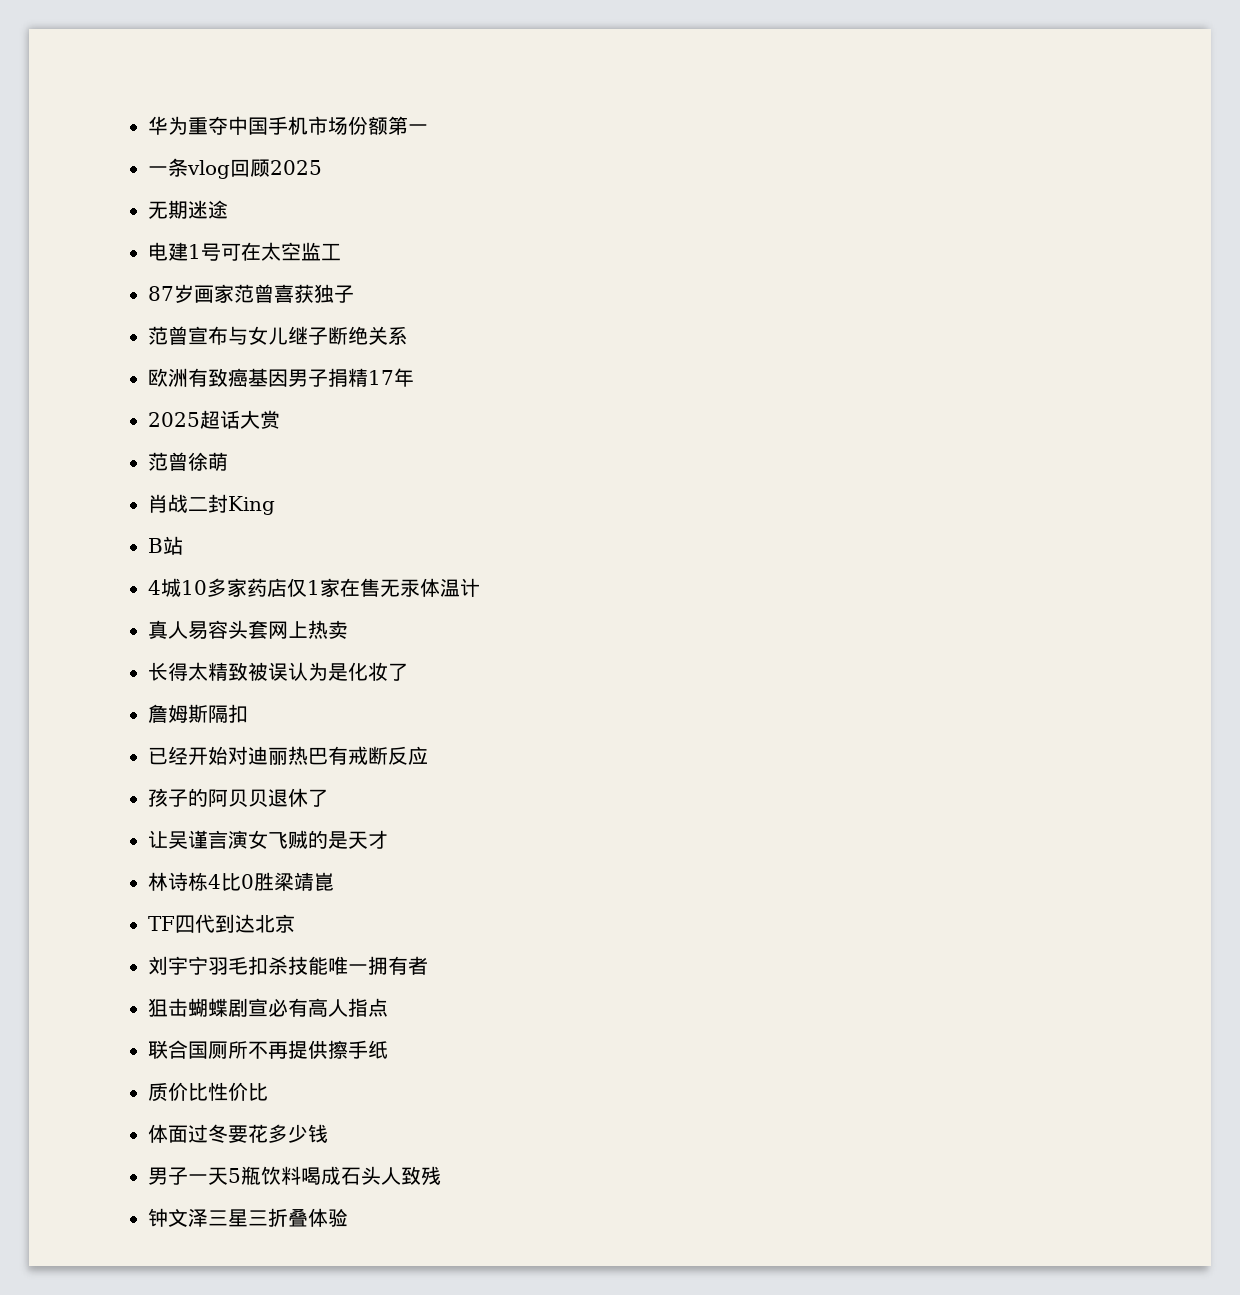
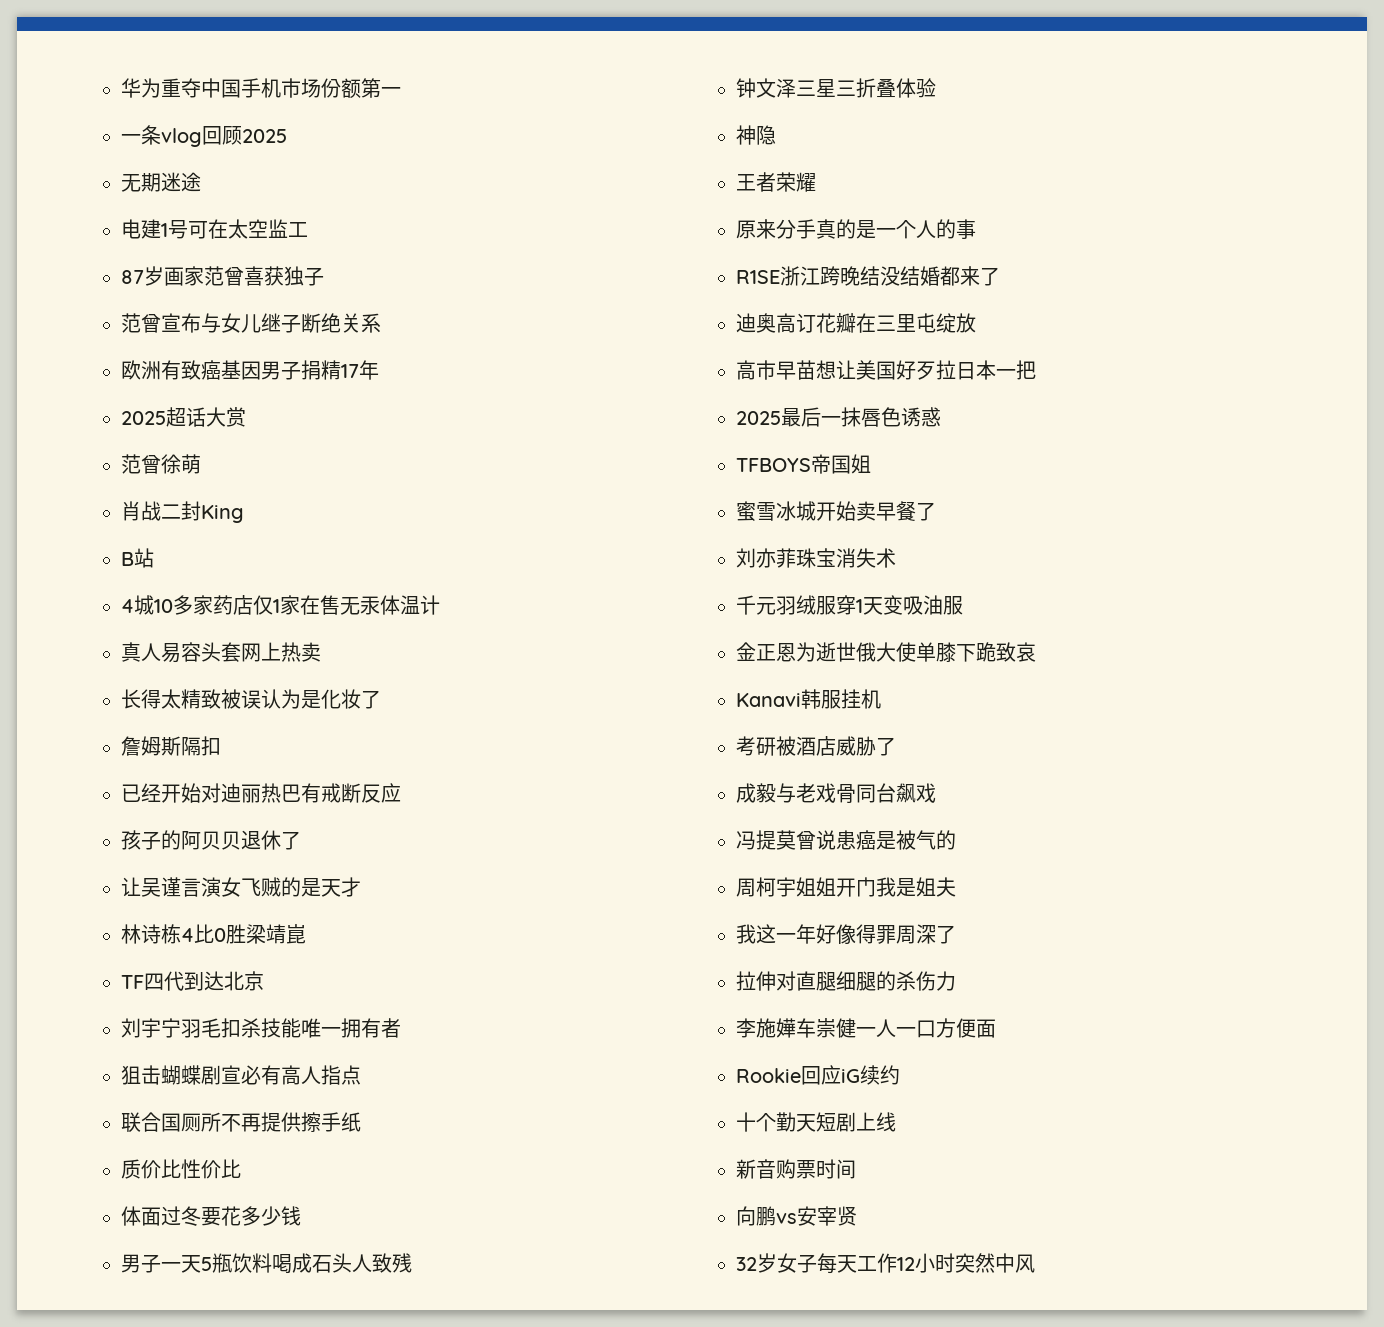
(348, 1218) none -> [736,125,776,145] [736,172,816,192] [736,219,976,239] [736,266,1000,286] [736,313,976,333] [736,360,1036,380] [736,407,941,427] [736,454,871,474] [736,501,936,521] [736,548,896,568] [736,595,963,616] [736,642,1036,662] [736,689,881,709] [736,736,896,756] [736,783,936,803] [736,830,956,850] [736,877,956,897] [736,924,956,944] [736,971,956,991] [736,1018,996,1038] [736,1065,900,1085] [736,1112,896,1132] [736,1159,856,1179] [736,1206,857,1226] [736,1253,1035,1274] // 神隐 // 王者荣耀 // 原来分手真的是一个人的事 // R1SE浙江跨晚结没结婚都来了 // 迪奥高订花瓣在三里屯绽放 // 高市早苗想让美国好歹拉日本一把 // 2025最后一抹唇色诱惑 // TFBOYS帝国姐 // 蜜雪冰城开始卖早餐了 // 刘亦菲珠宝消失术 // 千元羽绒服穿1天变吸油服 // 金正恩为逝世俄大使单膝下跪致哀 // Kanavi韩服挂机 // 考研被酒店威胁了 // 成毅与老戏骨同台飙戏 // 冯提莫曾说患癌是被气的 // 周柯宇姐姐开门我是姐夫 // 我这一年好像得罪周深了 // 拉伸对直腿细腿的杀伤力 // 李施嬅车崇健一人一口方便面 // Rookie回应iG续约 // 十个勤天短剧上线 // 新音购票时间 // 向鹏vs安宰贤 // 32岁女子每天工作12小时突然中风

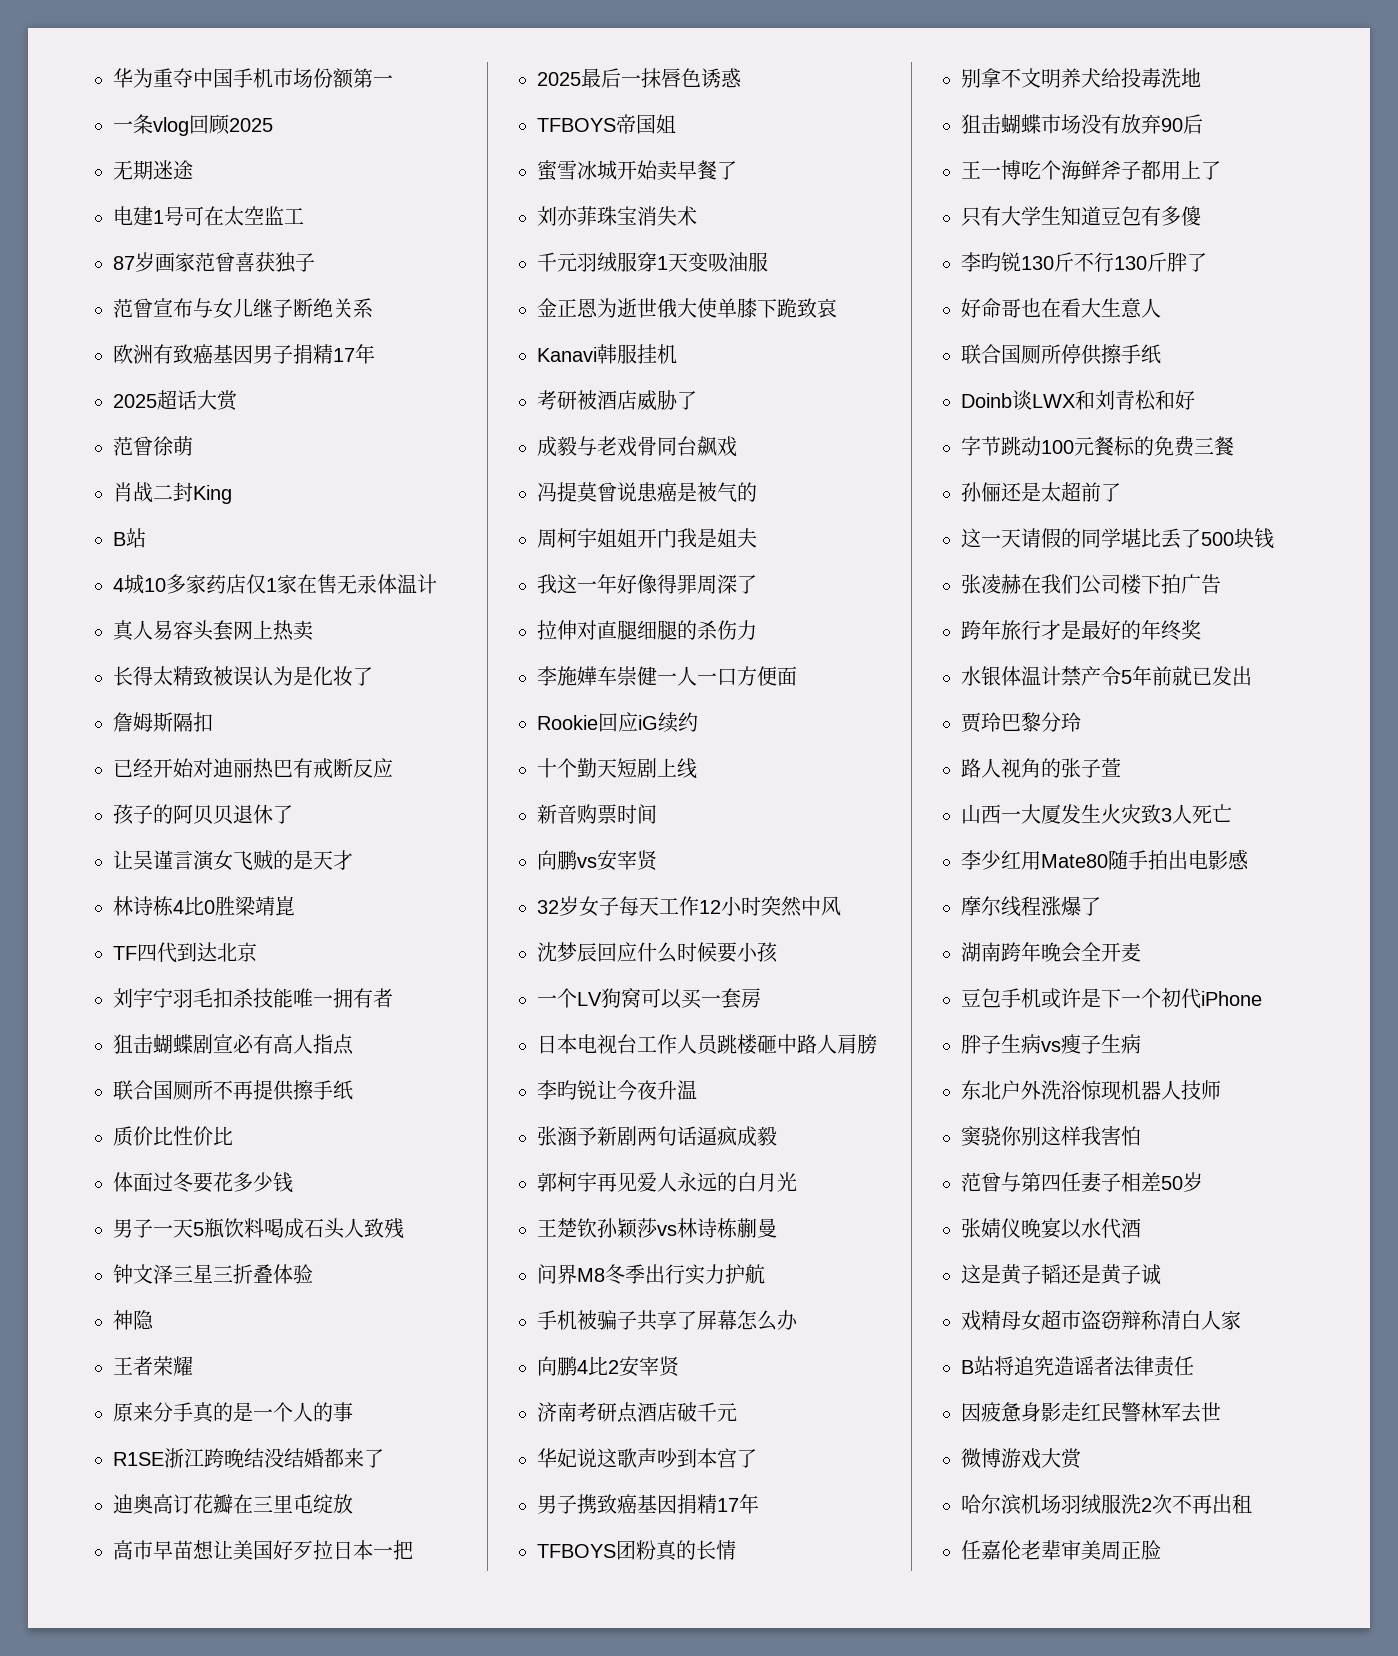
(1035, 1263) none -> [537,942,778,963] [537,988,761,1009] [537,1034,877,1055] [537,1080,697,1101] [537,1126,777,1147] [537,1172,797,1192] [537,1218,777,1239] [537,1264,765,1285] [537,1310,798,1331] [537,1356,680,1377] [537,1402,737,1423] [537,1448,757,1468] [537,1494,759,1514] [537,1540,736,1561] [961,68,1201,88] [961,114,1203,134] [961,160,1221,180] [961,206,1201,227] [961,252,1207,272] [961,298,1161,318] [961,344,1161,365] [961,390,1195,411] [961,436,1234,457] [961,482,1121,502] [961,528,1274,549] [961,574,1221,595] [961,620,1201,641] [961,666,1252,686] [961,712,1081,733] [961,758,1121,778] [961,804,1232,824] [961,849,1249,870] [961,896,1101,917] [961,942,1141,963] [961,988,1262,1009] [961,1034,1141,1054] [961,1080,1221,1100] [961,1126,1141,1146] [961,1172,1203,1193] [961,1218,1141,1239] [961,1264,1161,1285] [961,1310,1241,1331] [961,1356,1194,1377] [961,1402,1221,1423] [961,1448,1082,1469] [961,1494,1252,1515] [961,1540,1161,1560] // 沈梦辰回应什么时候要小孩 // 一个LV狗窝可以买一套房 // 日本电视台工作人员跳楼砸中路人肩膀 // 李昀锐让今夜升温 // 张涵予新剧两句话逼疯成毅 // 郭柯宇再见爱人永远的白月光 // 王楚钦孙颖莎vs林诗栋蒯曼 // 问界M8冬季出行实力护航 // 手机被骗子共享了屏幕怎么办 // 向鹏4比2安宰贤 // 济南考研点酒店破千元 // 华妃说这歌声吵到本宫了 // 男子携致癌基因捐精17年 // TFBOYS团粉真的长情 // 别拿不文明养犬给投毒洗地 // 狙击蝴蝶市场没有放弃90后 // 王一博吃个海鲜斧子都用上了 // 只有大学生知道豆包有多傻 // 李昀锐130斤不行130斤胖了 // 好命哥也在看大生意人 // 联合国厕所停供擦手纸 // Doinb谈LWX和刘青松和好 // 字节跳动100元餐标的免费三餐 // 孙俪还是太超前了 // 这一天请假的同学堪比丢了500块钱 // 张凌赫在我们公司楼下拍广告 // 跨年旅行才是最好的年终奖 // 水银体温计禁产令5年前就已发出 // 贾玲巴黎分玲 // 路人视角的张子萱 // 山西一大厦发生火灾致3人死亡 // 李少红用Mate80随手拍出电影感 // 摩尔线程涨爆了 // 湖南跨年晚会全开麦 // 豆包手机或许是下一个初代iPhone // 胖子生病vs瘦子生病 // 东北户外洗浴惊现机器人技师 // 窦骁你别这样我害怕 // 范曾与第四任妻子相差50岁 // 张婧仪晚宴以水代酒 // 这是黄子韬还是黄子诚 // 戏精母女超市盗窃辩称清白人家 // B站将追究造谣者法律责任 // 因疲惫身影走红民警林军去世 // 微博游戏大赏 // 哈尔滨机场羽绒服洗2次不再出租 // 任嘉伦老辈审美周正脸

